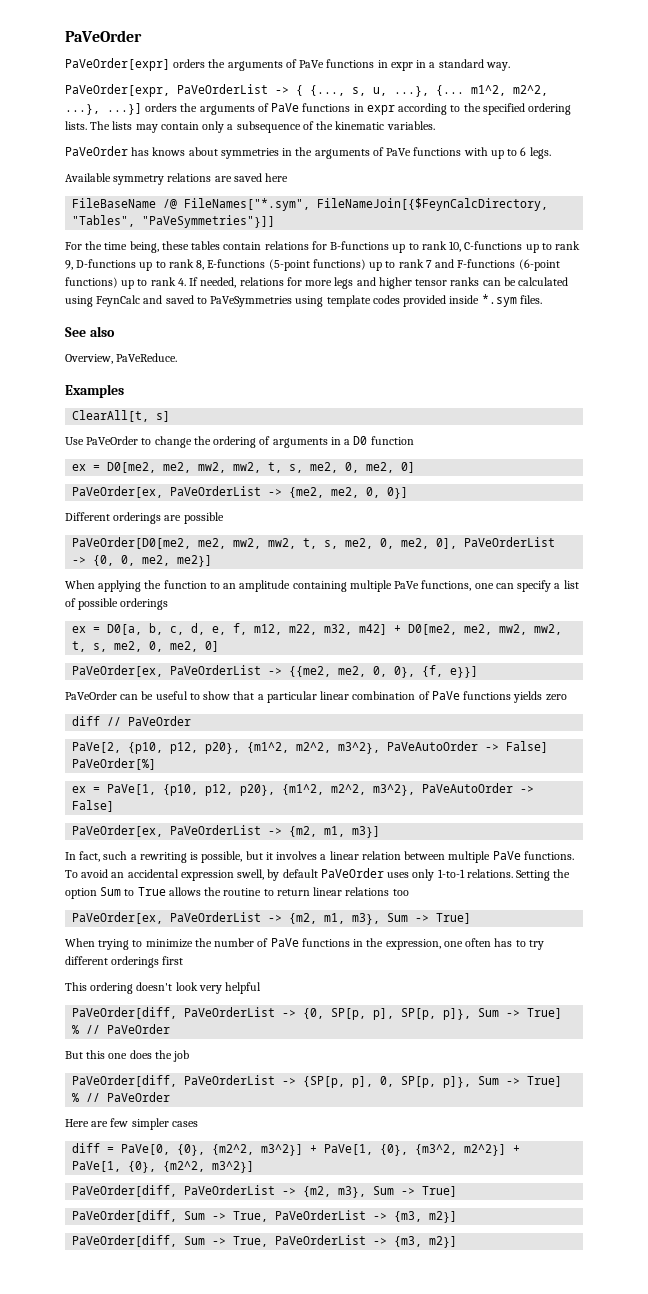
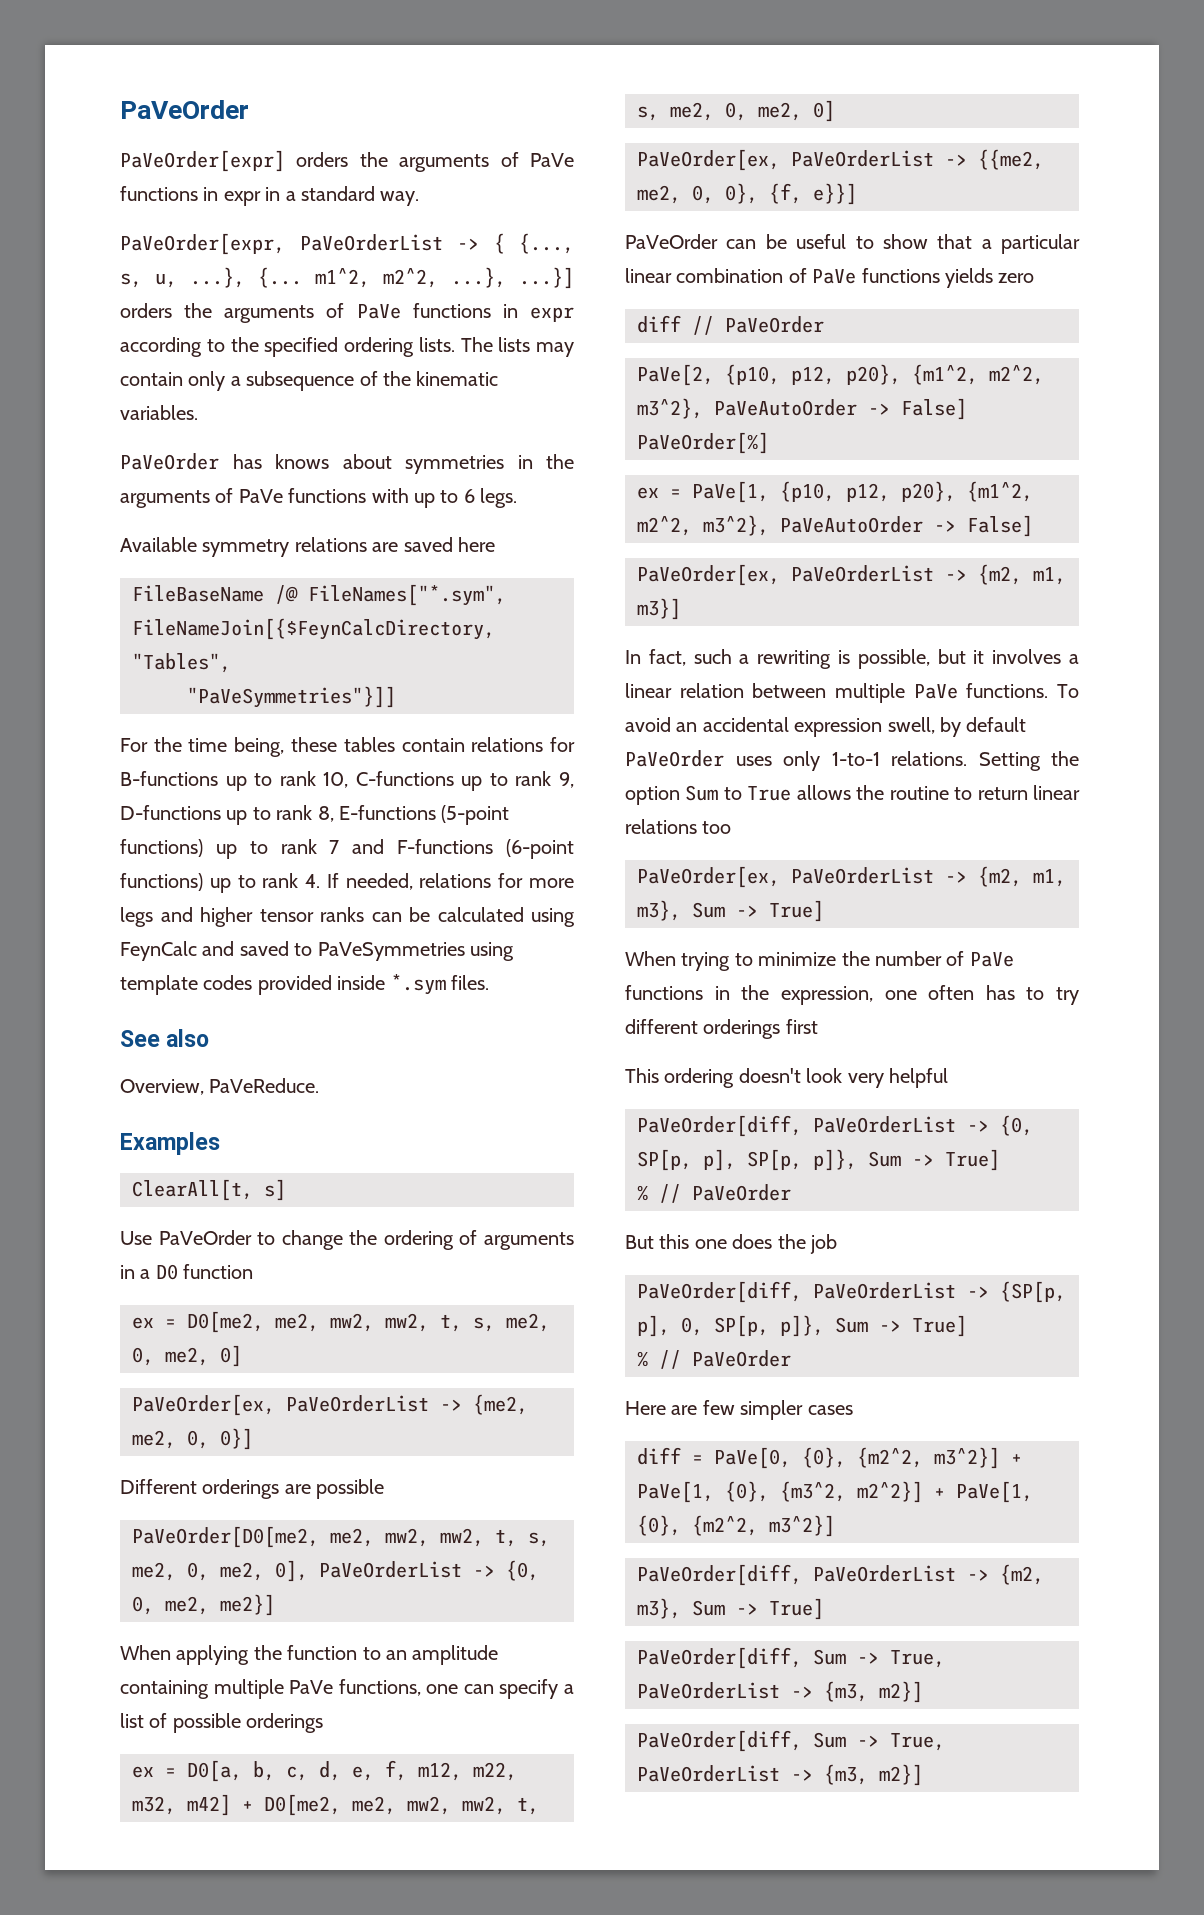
(136, 221) none -> (231, 663) //

